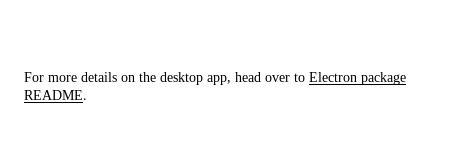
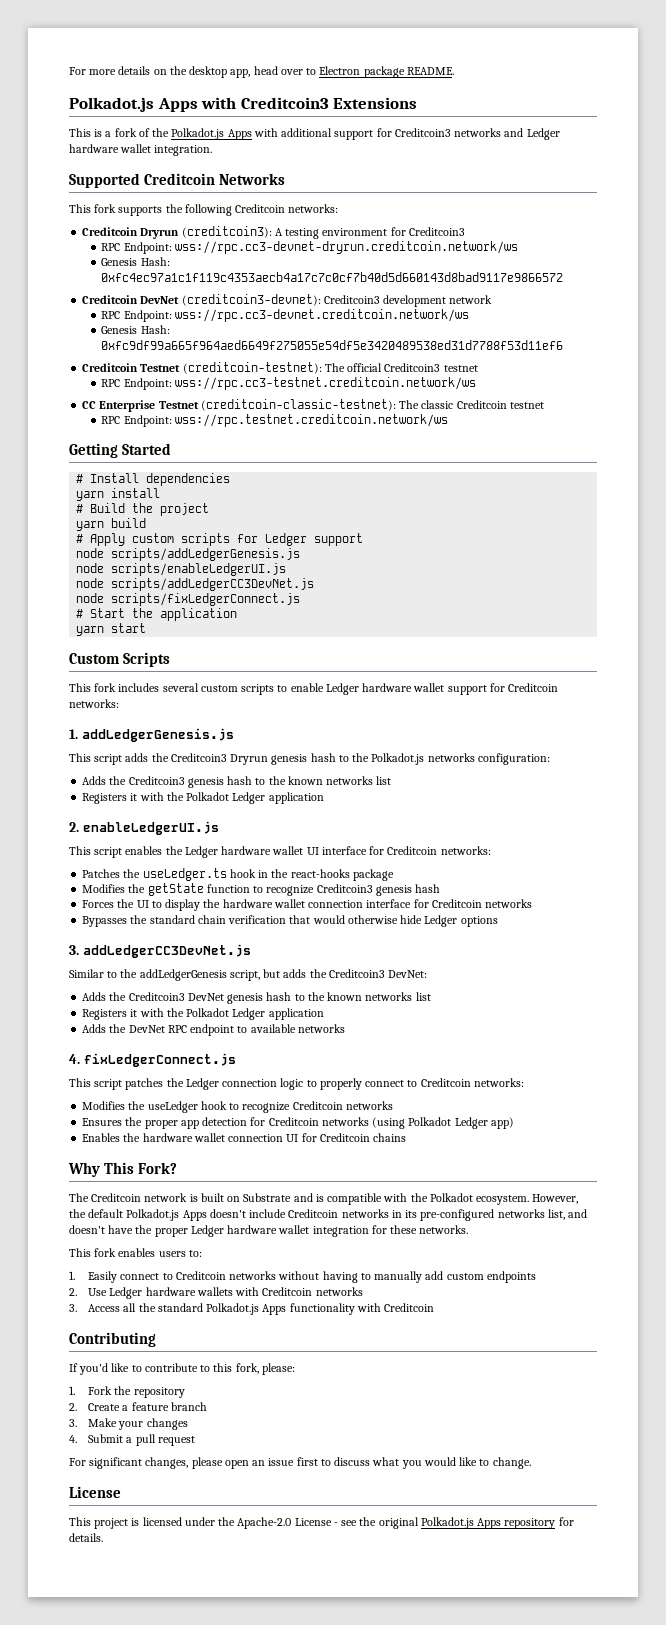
(87, 95) none -> [69,97,418,112] [69,128,560,140] [69,144,213,156] [69,173,286,188] [69,204,339,216] [82,226,465,239] [101,241,518,254] [101,257,170,266] [101,272,564,282] [82,294,493,307] [101,309,469,322] [101,325,170,334] [101,340,564,350] [82,362,478,374] [101,377,476,390] [82,399,544,412] [101,414,448,427] [69,443,172,458] [76,473,231,486] [76,488,161,501] [76,503,210,516] [76,518,147,531] [76,533,364,546] [76,548,301,561] [76,563,287,576] [76,578,315,591] [76,593,301,606] [76,608,238,621] [76,623,147,636] [69,652,171,667] [69,683,559,695] [69,699,119,708] [69,728,234,742] [69,753,550,765] [82,776,392,788] [82,792,324,804] [69,821,219,835] [69,846,491,858] [82,868,394,881] [82,883,441,896] [82,899,533,911] [82,915,498,927] [69,944,251,958] [69,969,428,981] [82,992,431,1004] [82,1008,324,1020] [82,1024,345,1036] [69,1053,236,1067] [69,1078,524,1090] [82,1101,393,1113] [82,1117,514,1129] [82,1133,407,1142] [68,1162,178,1177] [69,1193,579,1205] [69,1209,588,1221] [69,1225,469,1237] [69,1248,202,1257] [69,1271,536,1283] [69,1287,363,1299] [69,1303,435,1315] [69,1332,156,1347] [69,1363,295,1375] [69,1386,185,1398] [69,1402,207,1411] [69,1418,188,1430] [69,1434,195,1446] [69,1457,531,1469] [69,1486,121,1498] [69,1517,574,1529] [69,1533,103,1542] // Polkadot.js Apps with Creditcoin3 Extensions // This is a fork of the Polkadot.js Apps with additional support for Creditcoin3 networks and Ledger hardware wallet integration. // Supported Creditcoin Networks // This fork supports the following Creditcoin networks: // Creditcoin Dryrun (creditcoin3): A testing environment for Creditcoin3 // RPC Endpoint: wss://rpc.cc3-devnet-dryrun.creditcoin.network/ws // Genesis Hash: 0xfc4ec97a1c1f119c4353aecb4a17c7c0cf7b40d5d660143d8bad9117e9866572 // Creditcoin DevNet (creditcoin3-devnet): Creditcoin3 development network // RPC Endpoint: wss://rpc.cc3-devnet.creditcoin.network/ws // Genesis Hash: 0xfc9df99a665f964aed6649f275055e54df5e3420489538ed31d7788f53d11ef6 // Creditcoin Testnet (creditcoin-testnet): The official Creditcoin3 testnet // RPC Endpoint: wss://rpc.cc3-testnet.creditcoin.network/ws // CC Enterprise Testnet (creditcoin-classic-testnet): The classic Creditcoin testnet // RPC Endpoint: wss://rpc.testnet.creditcoin.network/ws // Getting Started // # Install dependencies // yarn install // # Build the project // yarn build // # Apply custom scripts for Ledger support // node scripts/addLedgerGenesis.js // node scripts/enableLedgerUI.js // node scripts/addLedgerCC3DevNet.js // node scripts/fixLedgerConnect.js // # Start the application // yarn start // Custom Scripts // This fork includes several custom scripts to enable Ledger hardware wallet support for Creditcoin networks: // 1. addLedgerGenesis.js // This script adds the Creditcoin3 Dryrun genesis hash to the Polkadot.js networks configuration: // Adds the Creditcoin3 genesis hash to the known networks list // Registers it with the Polkadot Ledger application // 2. enableLedgerUI.js // This script enables the Ledger hardware wallet UI interface for Creditcoin networks: // Patches the useLedger.ts hook in the react-hooks package // Modifies the getState function to recognize Creditcoin3 genesis hash // Forces the UI to display the hardware wallet connection interface for Creditcoin networks // Bypasses the standard chain verification that would otherwise hide Ledger options // 3. addLedgerCC3DevNet.js // Similar to the addLedgerGenesis script, but adds the Creditcoin3 DevNet: // Adds the Creditcoin3 DevNet genesis hash to the known networks list // Registers it with the Polkadot Ledger application // Adds the DevNet RPC endpoint to available networks // 4. fixLedgerConnect.js // This script patches the Ledger connection logic to properly connect to Creditcoin networks: // Modifies the useLedger hook to recognize Creditcoin networks // Ensures the proper app detection for Creditcoin networks (using Polkadot Ledger app) // Enables the hardware wallet connection UI for Creditcoin chains // Why This Fork? // The Creditcoin network is built on Substrate and is compatible with the Polkadot ecosystem. However, the default Polkadot.js Apps doesn't include Creditcoin networks in its pre-configured networks list, and doesn't have the proper Ledger hardware wallet integration for these networks. // This fork enables users to: // 1. Easily connect to Creditcoin networks without having to manually add custom endpoints // 2. Use Ledger hardware wallets with Creditcoin networks // 3. Access all the standard Polkadot.js Apps functionality with Creditcoin // Contributing // If you'd like to contribute to this fork, please: // 1. Fork the repository // 2. Create a feature branch // 3. Make your changes // 4. Submit a pull request // For significant changes, please open an issue first to discuss what you would like to change. // License // This project is licensed under the Apache-2.0 License - see the original Polkadot.js Apps repository for details.

